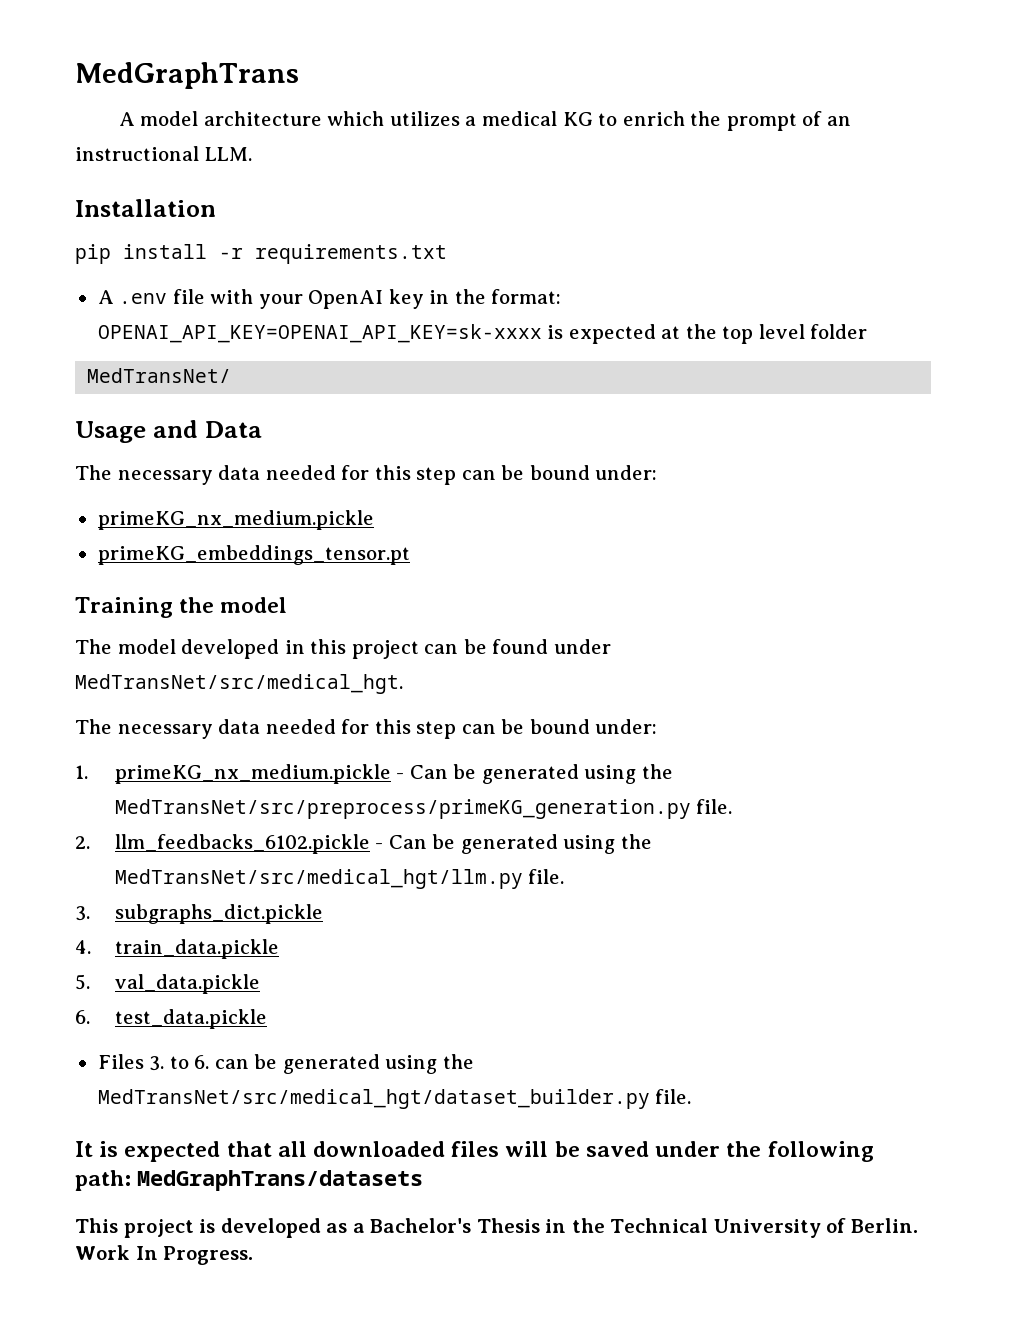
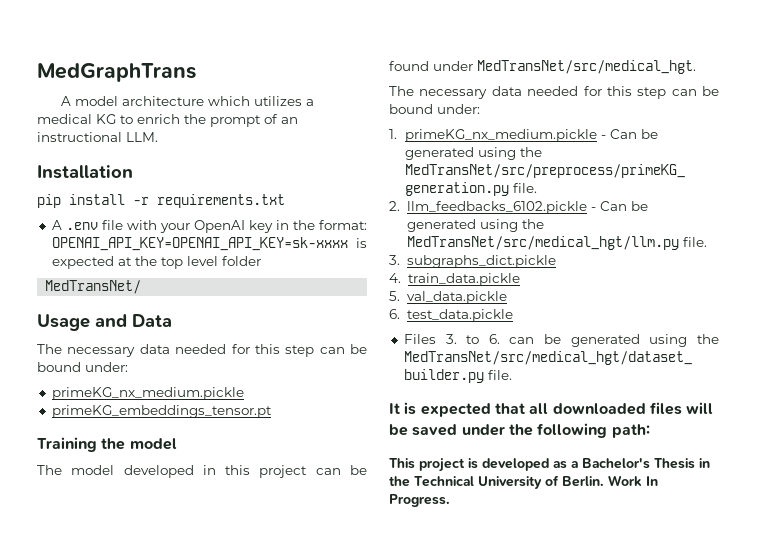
[137,1170,424,1191] MedGraphTrans/datasets -> (650, 431) none

